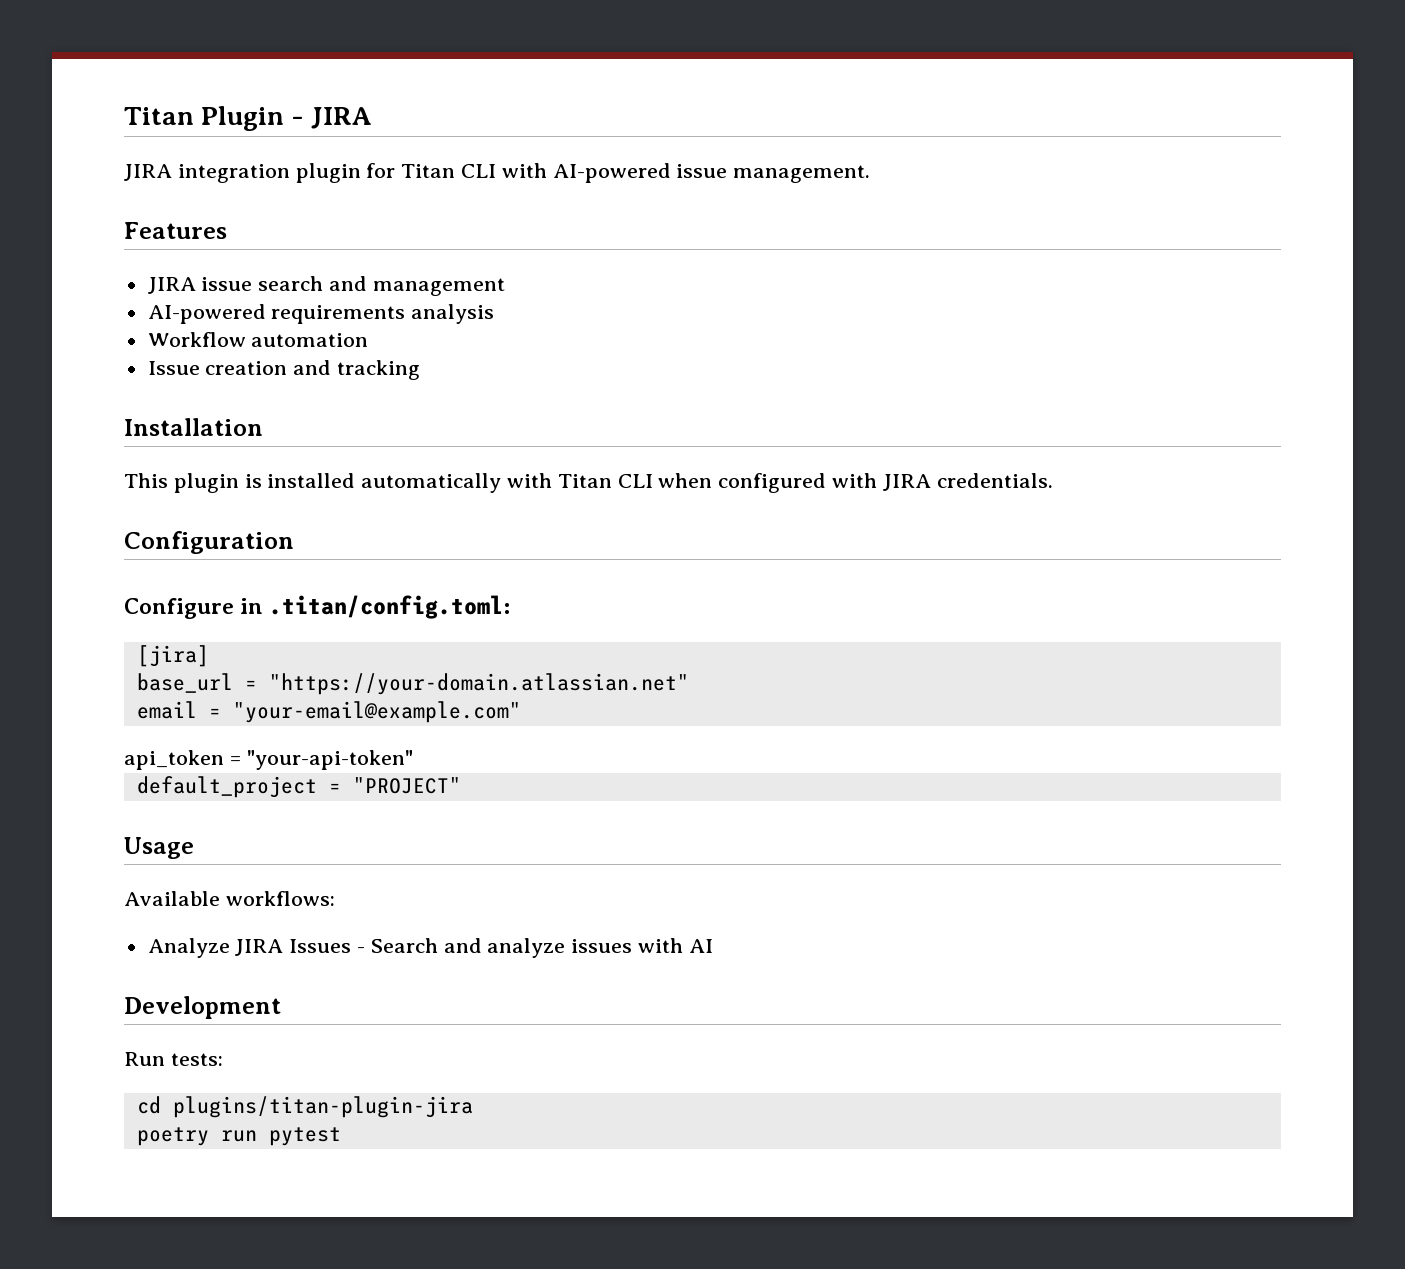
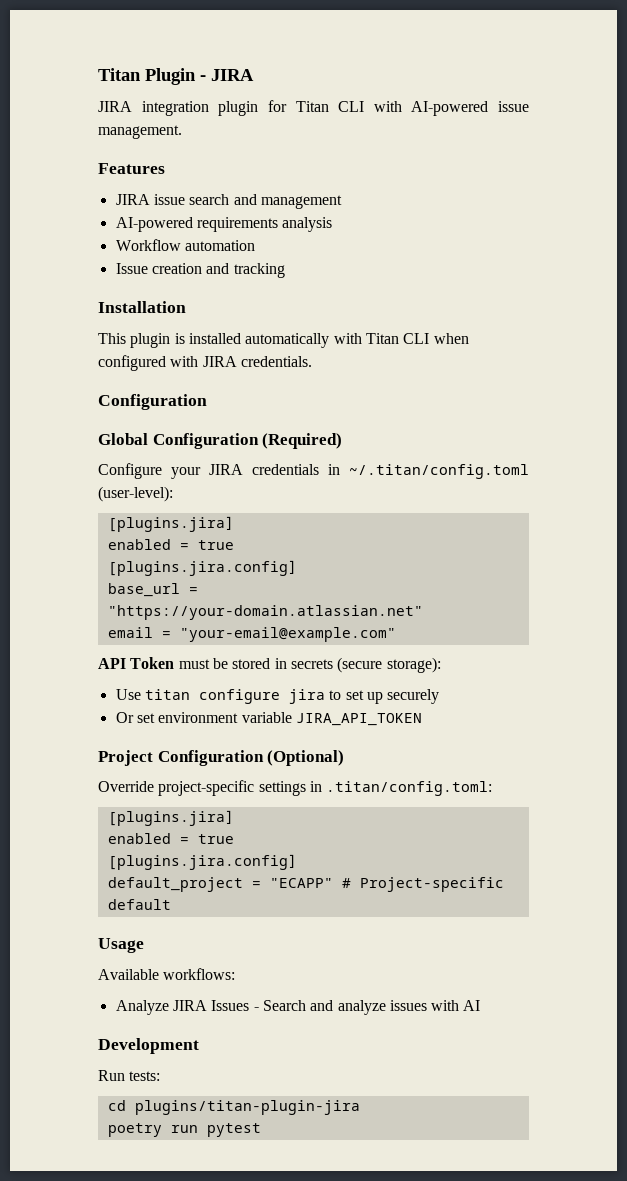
[124,595,511,619] [136,645,209,667] Configure in .titan/config.toml: // [jira] -> [98,433,343,449] [98,463,529,479] [98,486,173,502] [107,516,234,532] [107,539,234,550] [107,560,297,576] Global Configuration (Required) // Configure your JIRA credentials in ~/.titan/config.toml (user-level): // [plugins.jira] // enabled = true // [plugins.jira.config]
[124,750,413,770] [136,776,461,798] api_token = "your-api-token" // default_project = "PROJECT" -> [98,657,441,673] [115,689,440,704] [115,712,422,726] [98,750,345,766] [98,780,493,796] [107,810,234,826] [107,833,234,844] [107,854,297,870] [107,877,504,892] [107,899,171,910] API Token must be stored in secrets (secure storage): // Use titan configure jira to set up securely // Or set environment variable JIRA_API_TOKEN // Project Configuration (Optional) // Override project-specific settings in .titan/config.toml: // [plugins.jira] // enabled = true // [plugins.jira.config] // default_project = "ECAPP" # Project-specific default

